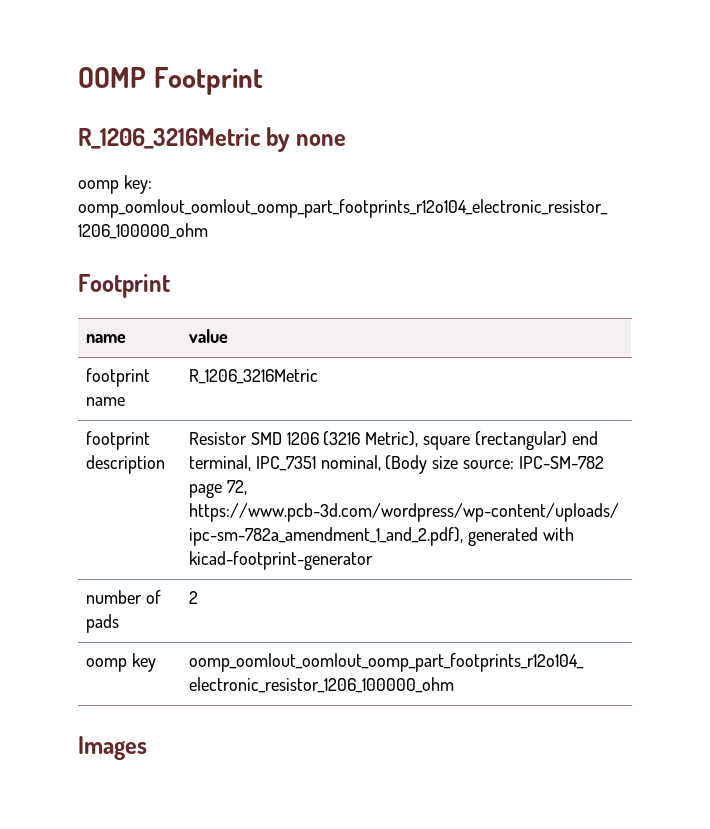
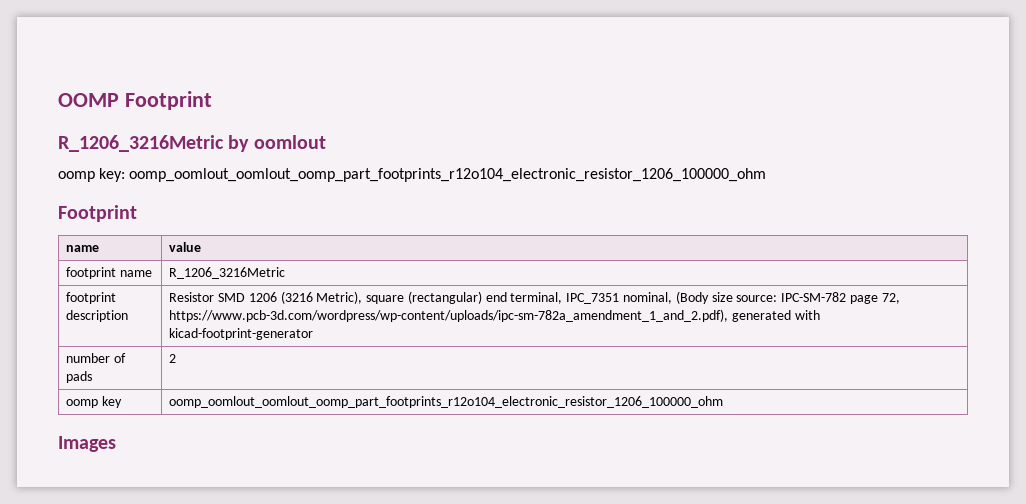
[266,127,346,152] by none -> [228,135,326,152] by oomlout

